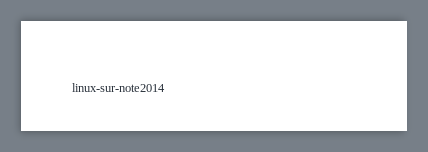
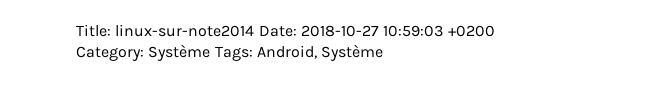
[72,83,165,92] linux-sur-note2014 -> [76,24,495,37] [76,44,384,61] Title: linux-sur-note2014 Date: 2018-10-27 10:59:03 +0200 Category: Système Tags: Android, Système

